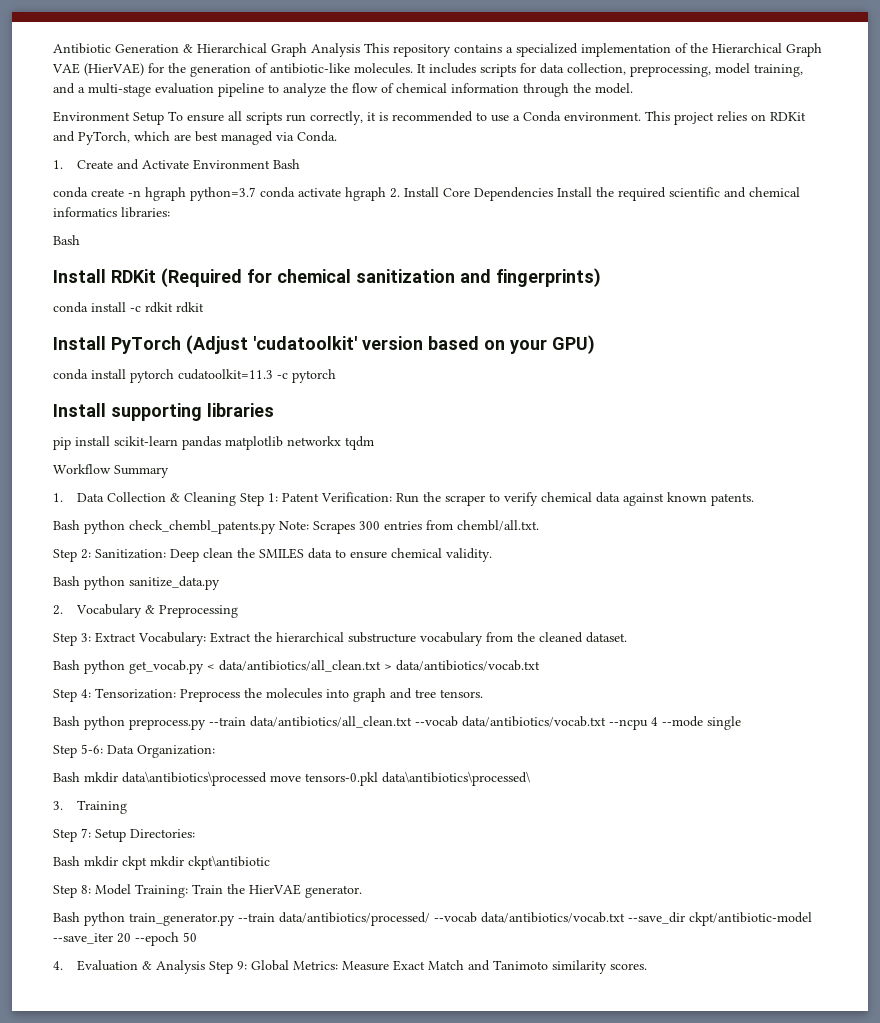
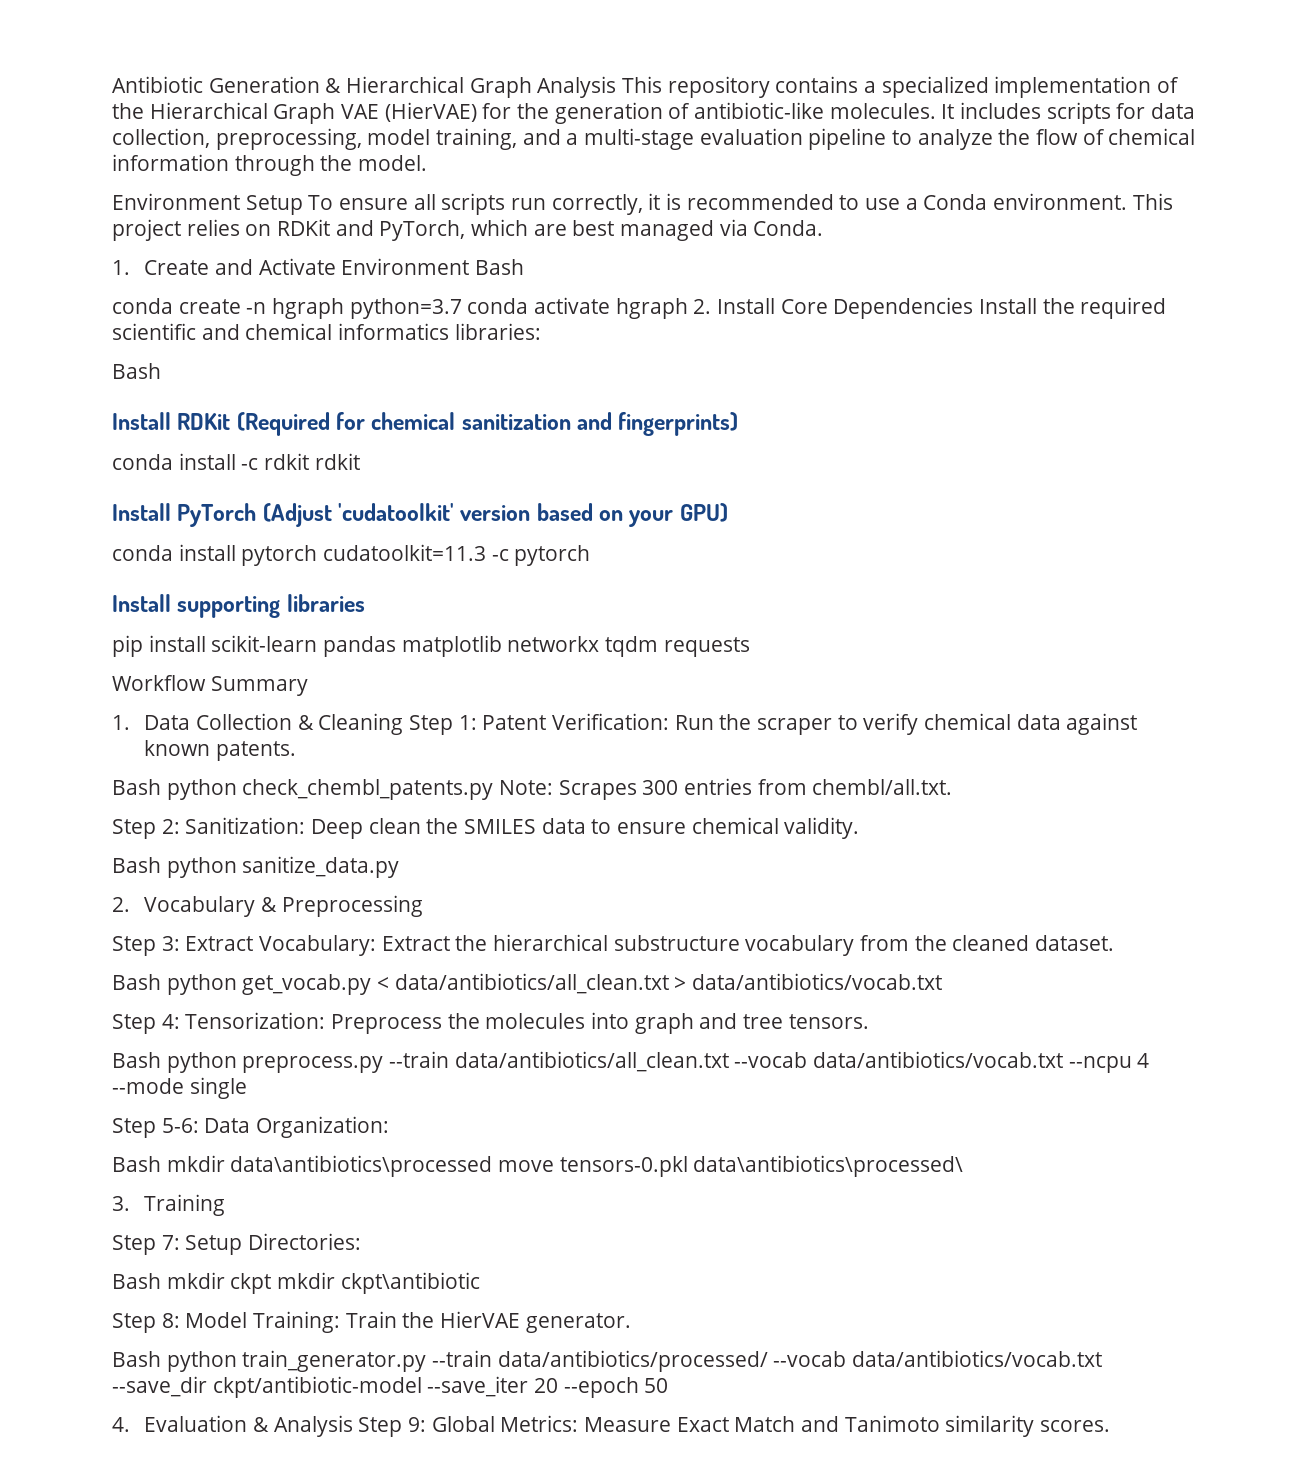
(374, 443) none -> [663,637,750,657] requests

